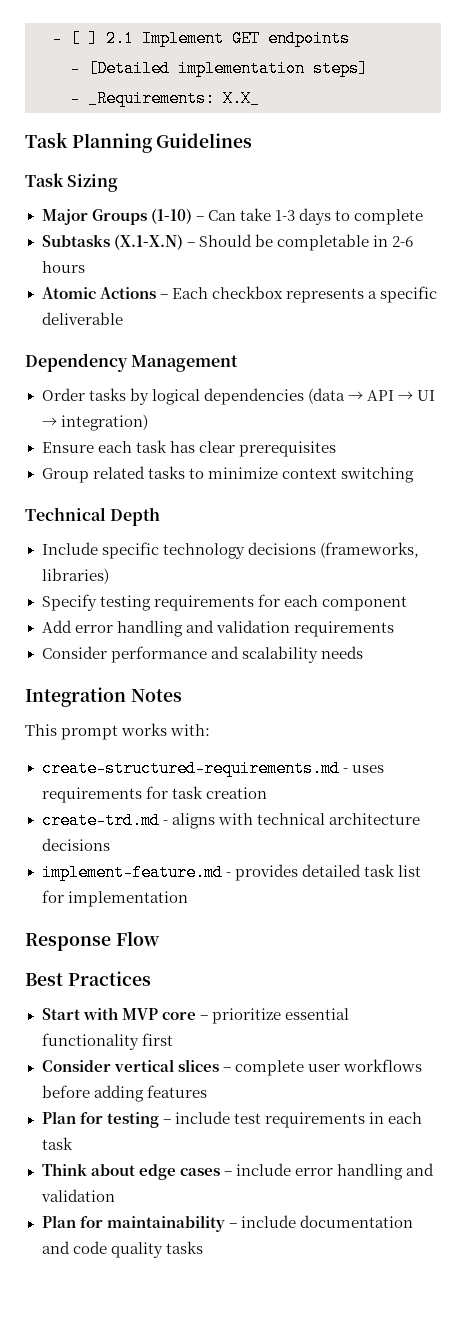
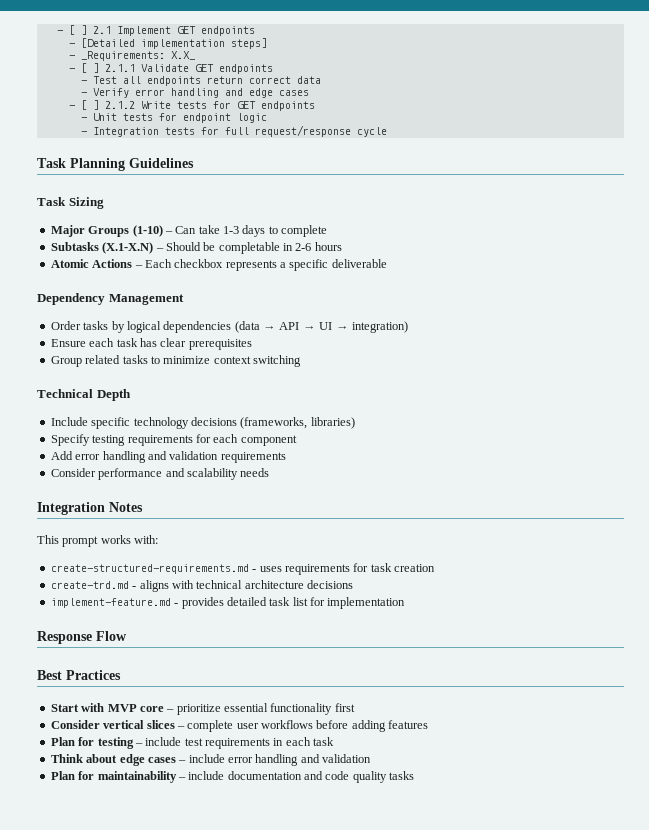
(260, 98) none -> [68,63,273,74] [80,76,321,86] [80,88,309,98] [68,100,315,111] [80,113,267,123] [80,125,387,137] // - [ ] 2.1.1 Validate GET endpoints // - Test all endpoints return correct data // - Verify error handling and edge cases // - [ ] 2.1.2 Write tests for GET endpoints // - Unit tests for endpoint logic // - Integration tests for full request/response cycle

